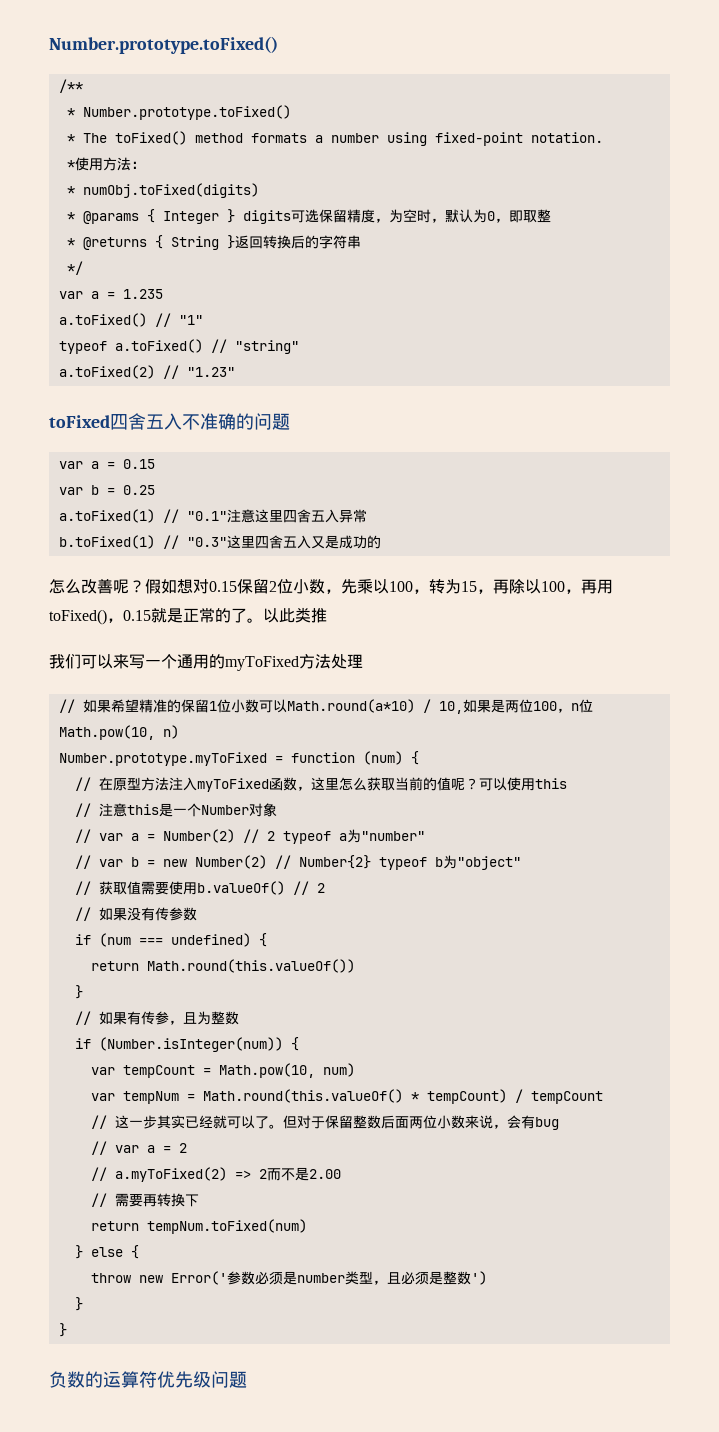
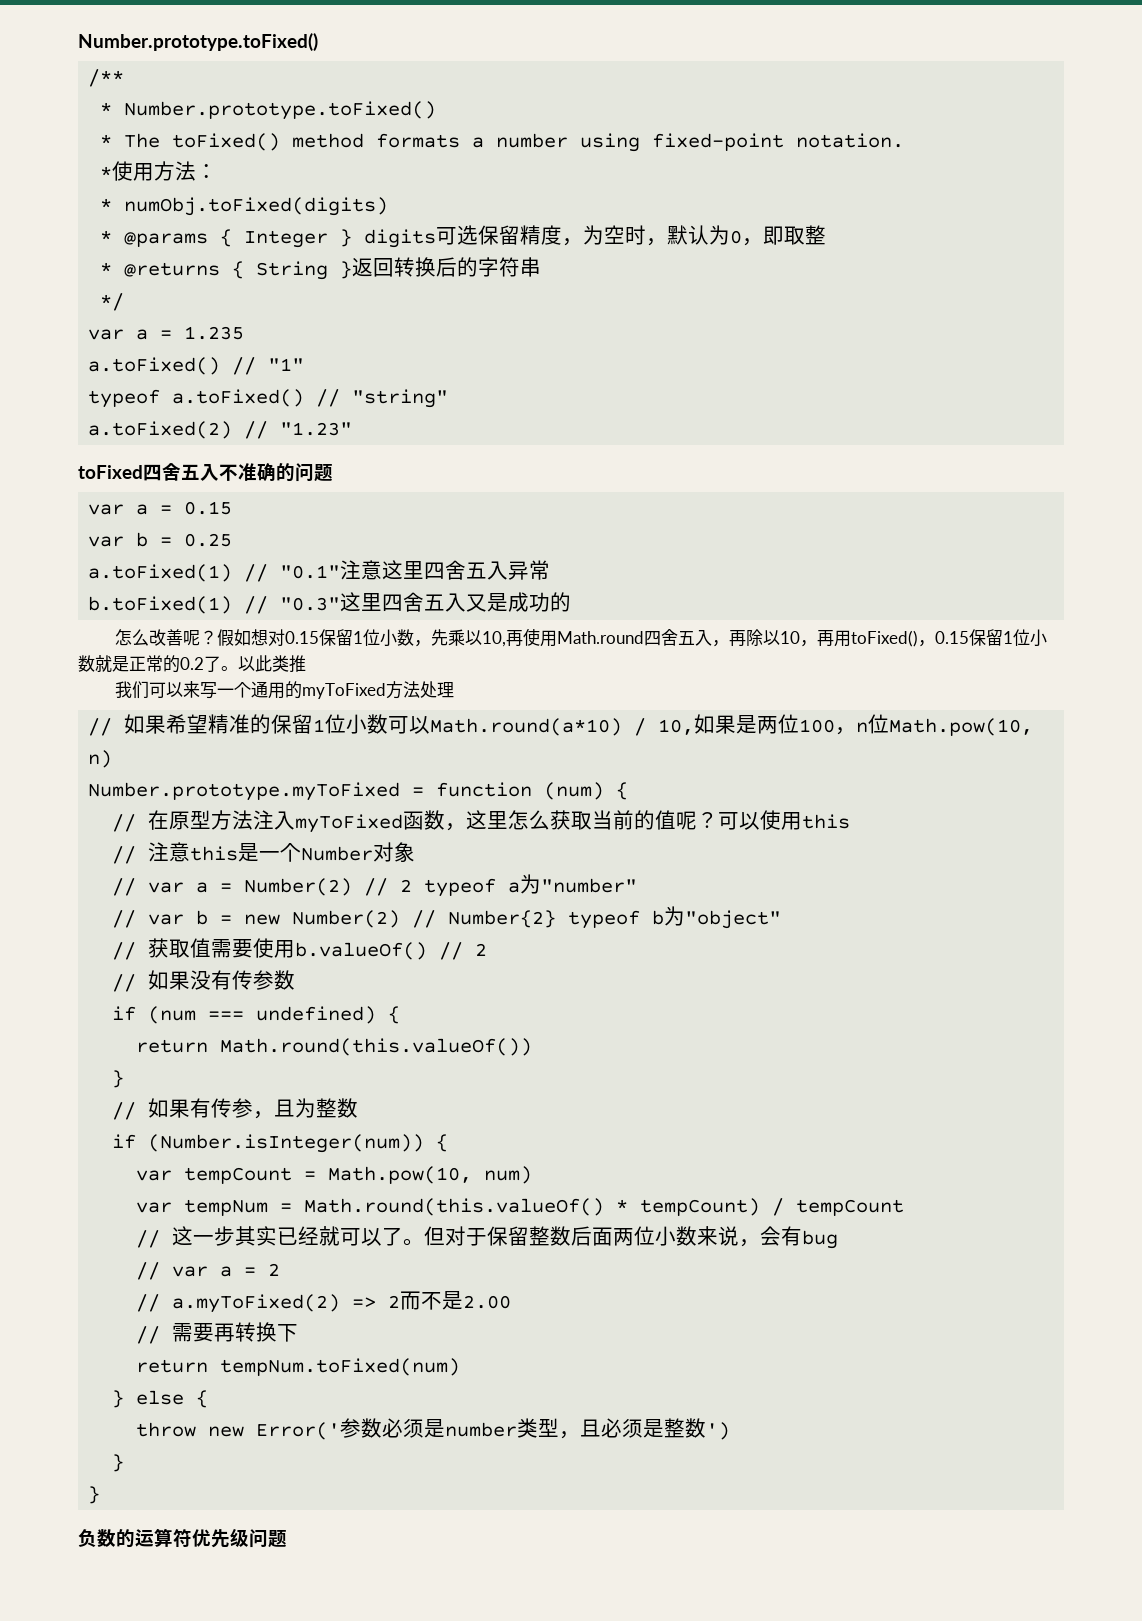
[269,581,277,592] 2 -> [353,631,364,644] 1
[389,579,477,594] 100，转为15 -> [482,628,713,647] 10,再使用Math.round四舍五入
[541,581,565,592] 100 -> [780,631,801,644] 10
(151, 615) none -> [969,629,1048,647] [78,655,95,672] 保留1位小数
(231, 615) none -> [180,657,204,670] 0.2

